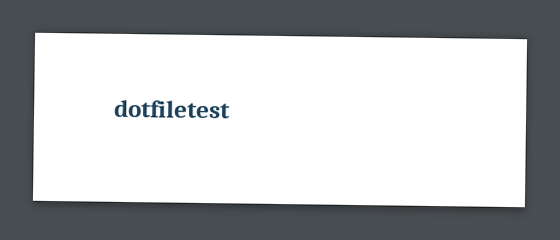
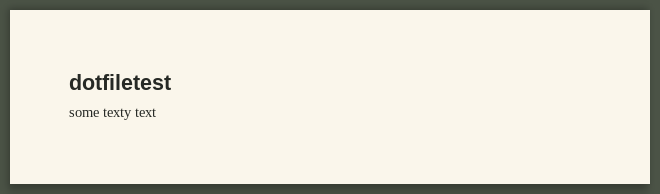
(231, 109) none -> [69,108,156,120] // some texty text

